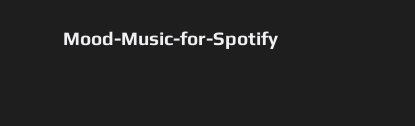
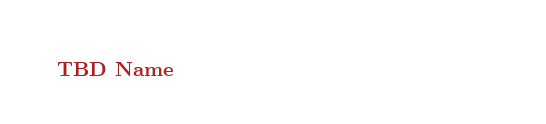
[63,31,278,49] Mood-Music-for-Spotify -> [57,62,174,76] TBD Name

